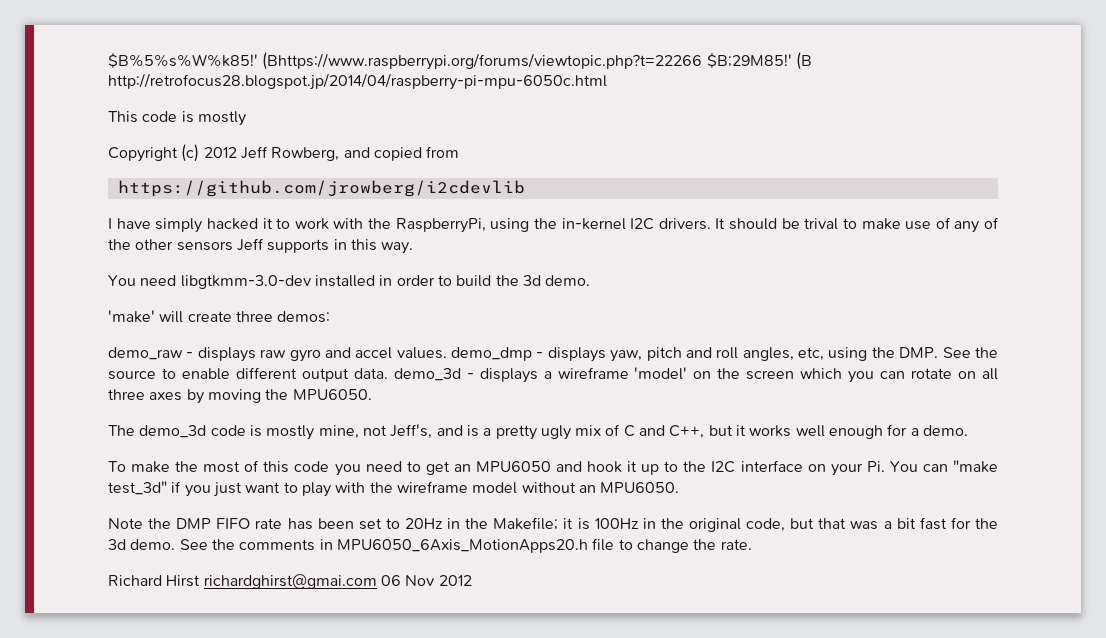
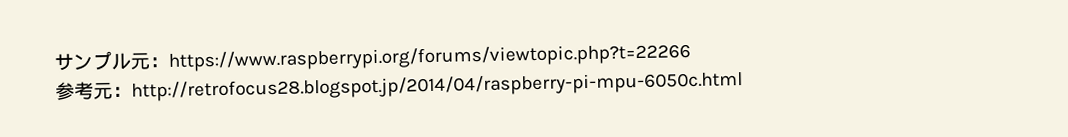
[108,52,812,70] [108,73,607,90] [108,111,246,126] [108,144,460,162] [117,180,525,197] [108,217,999,233] [108,238,414,254] [108,275,591,289] [108,310,331,323] [108,347,999,362] [108,367,999,383] [108,389,372,404] [108,424,969,440] [108,460,999,476] [108,481,680,497] [108,517,998,532] [108,538,752,553] [108,574,472,589] $B%5%s%W%k85!' (Bhttps://www.raspberrypi.org/forums/viewtopic.php?t=22266 $B;29M85!' (B http://retrofocus28.blogspot.jp/2014/04/raspberry-pi-mpu-6050c.html // This code is mostly // Copyright (c) 2012 Jeff Rowberg, and copied from // https://github.com/jrowberg/i2cdevlib // I have simply hacked it to work with the RaspberryPi, using the in-kernel I2C drivers. It should be trival to make use of any of the other sensors Jeff supports in this way. // You need libgtkmm-3.0-dev installed in order to build the 3d demo. // 'make' will create three demos: // demo_raw - displays raw gyro and accel values. demo_dmp - displays yaw, pitch and roll angles, etc, using the DMP. See the source to enable different output data. demo_3d - displays a wireframe 'model' on the screen which you can rotate on all three axes by moving the MPU6050. // The demo_3d code is mostly mine, not Jeff's, and is a pretty ugly mix of C and C++, but it works well enough for a demo. // To make the most of this code you need to get an MPU6050 and hook it up to the I2C interface on your Pi. You can "make test_3d" if you just want to play with the wireframe model without an MPU6050. // Note the DMP FIFO rate has been set to 20Hz in the Makefile; it is 100Hz in the original code, but that was a bit fast for the 3d demo. See the comments in MPU6050_6Axis_MotionApps20.h file to change the rate. // Richard Hirst richardghirst@gmai.com 06 Nov 2012 -> [54,43,691,72] [55,71,743,102] サンプル元：https://www.raspberrypi.org/forums/viewtopic.php?t=22266 // 参考元：http://retrofocus28.blogspot.jp/2014/04/raspberry-pi-mpu-6050c.html

